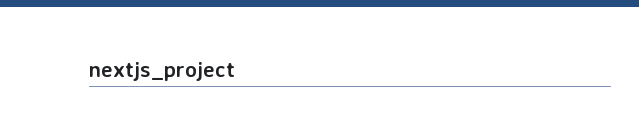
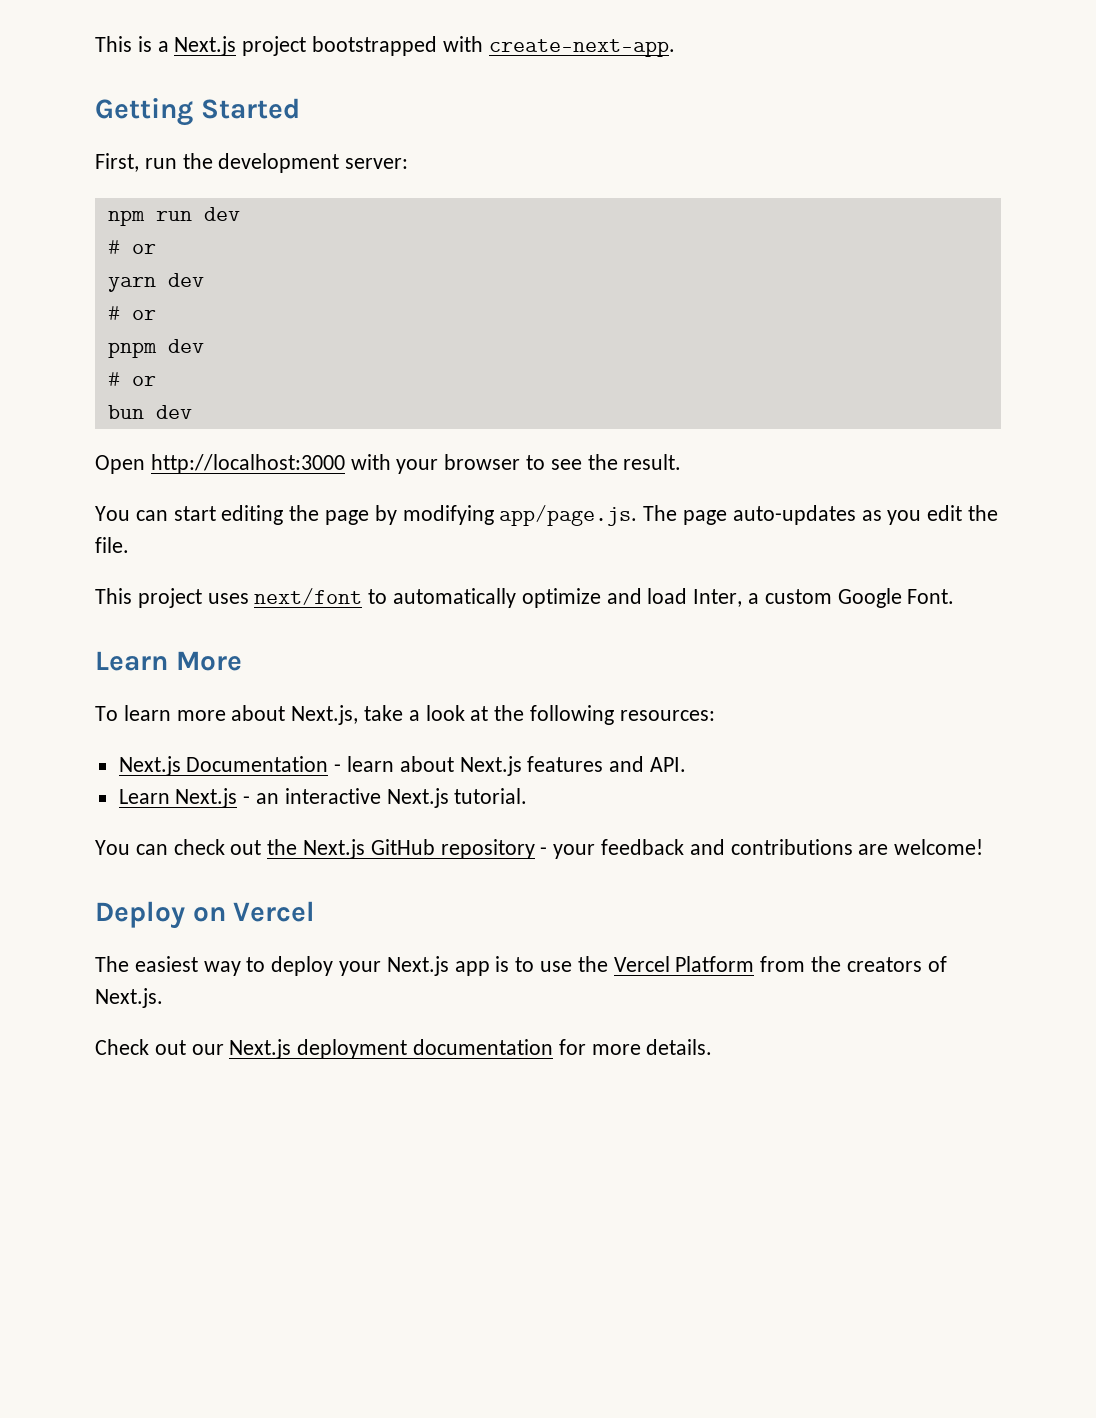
[89,62,235,81] nextjs_project -> [95,36,675,57] [95,98,300,126] [95,153,409,173] [107,207,240,226] [107,240,156,254] [107,273,204,292] [107,306,156,320] [107,339,204,358] [107,372,156,386] [107,405,192,419] [95,454,682,474] [95,505,999,526] [95,537,129,553] [95,588,955,608] [95,651,242,671] [95,705,715,725] [118,756,687,776] [118,788,528,808] [95,839,984,859] [95,901,316,929] [95,956,947,976] [95,988,163,1008] [95,1039,713,1059] This is a Next.js project bootstrapped with create-next-app. // Getting Started // First, run the development server: // npm run dev // # or // yarn dev // # or // pnpm dev // # or // bun dev // Open http://localhost:3000 with your browser to see the result. // You can start editing the page by modifying app/page.js. The page auto-updates as you edit the file. // This project uses next/font to automatically optimize and load Inter, a custom Google Font. // Learn More // To learn more about Next.js, take a look at the following resources: // Next.js Documentation - learn about Next.js features and API. // Learn Next.js - an interactive Next.js tutorial. // You can check out the Next.js GitHub repository - your feedback and contributions are welcome! // Deploy on Vercel // The easiest way to deploy your Next.js app is to use the Vercel Platform from the creators of Next.js. // Check out our Next.js deployment documentation for more details.

